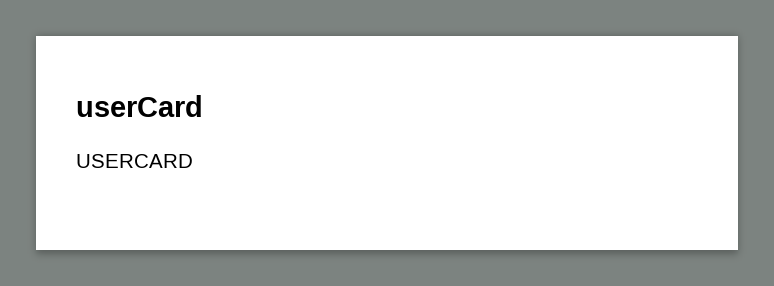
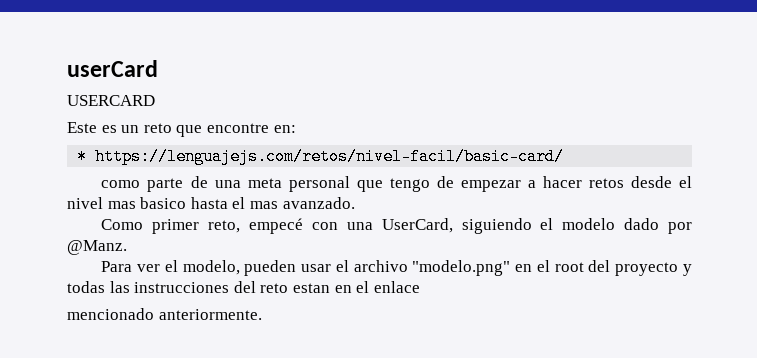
(193, 161) none -> [67,122,296,137] [77,148,565,165] [101,176,692,192] [67,197,355,209] [101,218,693,234] [67,240,127,255] [101,260,692,276] [67,281,420,293] [67,308,262,320] // Este es un reto que encontre en: // * https://lenguajejs.com/retos/nivel-facil/basic-card/ // como parte de una meta personal que tengo de empezar a hacer retos desde el nivel mas basico hasta el mas avanzado. // Como primer reto, empecé con una UserCard, siguiendo el modelo dado por @Manz. // Para ver el modelo, pueden usar el archivo "modelo.png" en el root del proyecto y todas las instrucciones del reto estan en el enlace // mencionado anteriormente.

